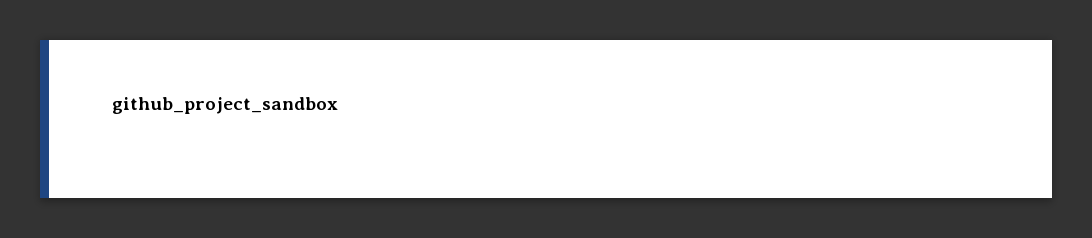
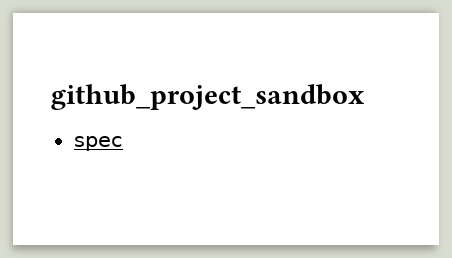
(338, 105) none -> [73,136,123,151] // spec

